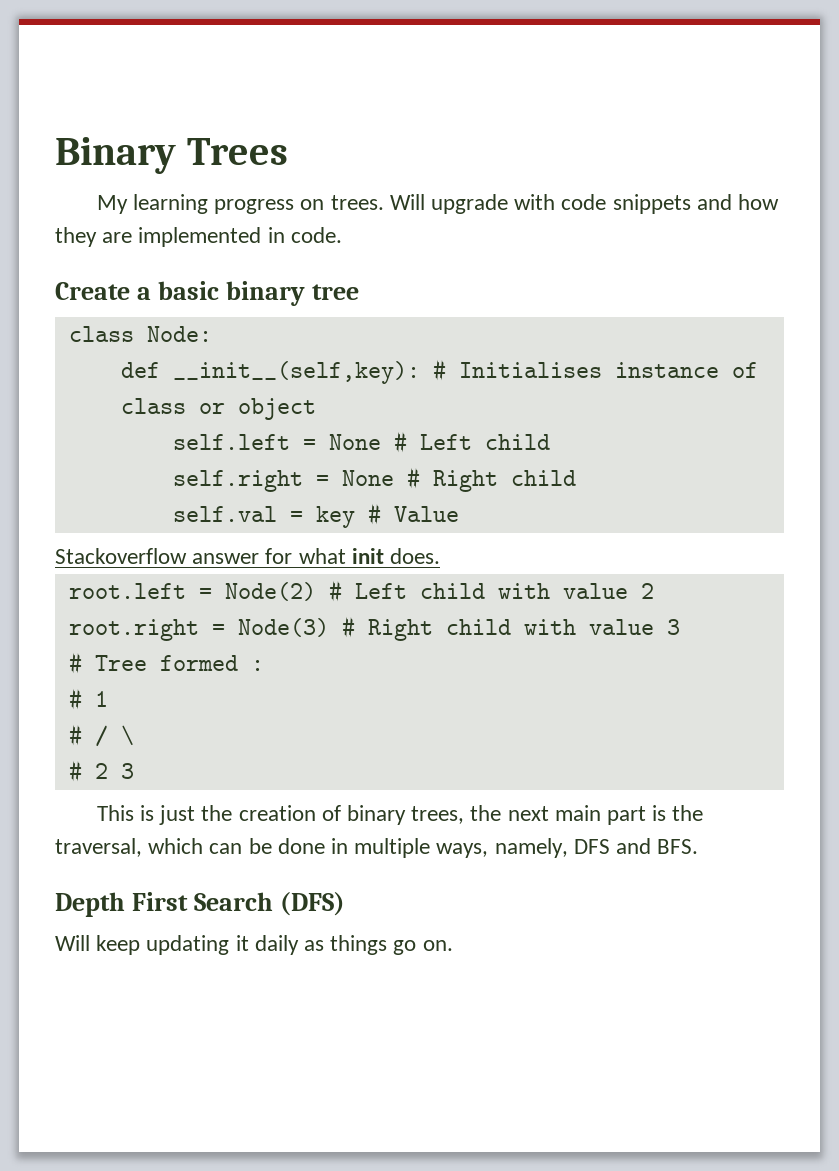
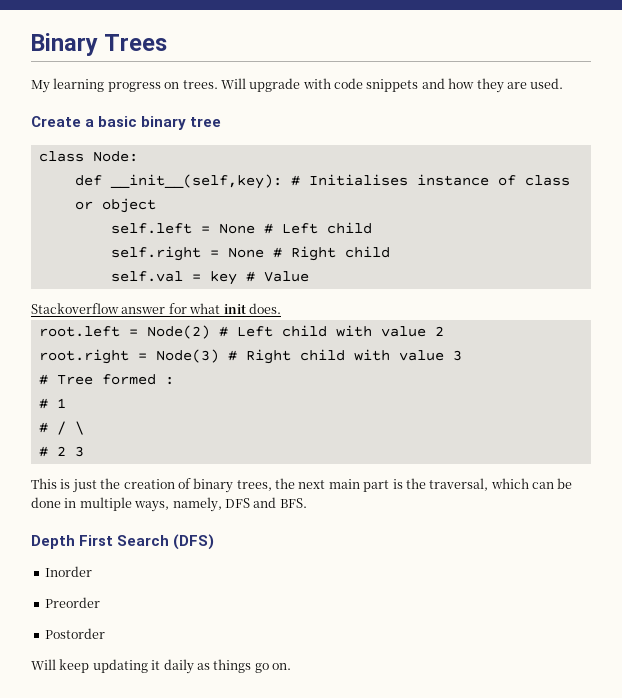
[138,227,342,247] implemented in code. -> [530,78,564,89] used.
(345, 904) none -> [44,566,92,577] [44,597,100,608] [44,628,105,639] // Inorder // Preorder // Postorder

